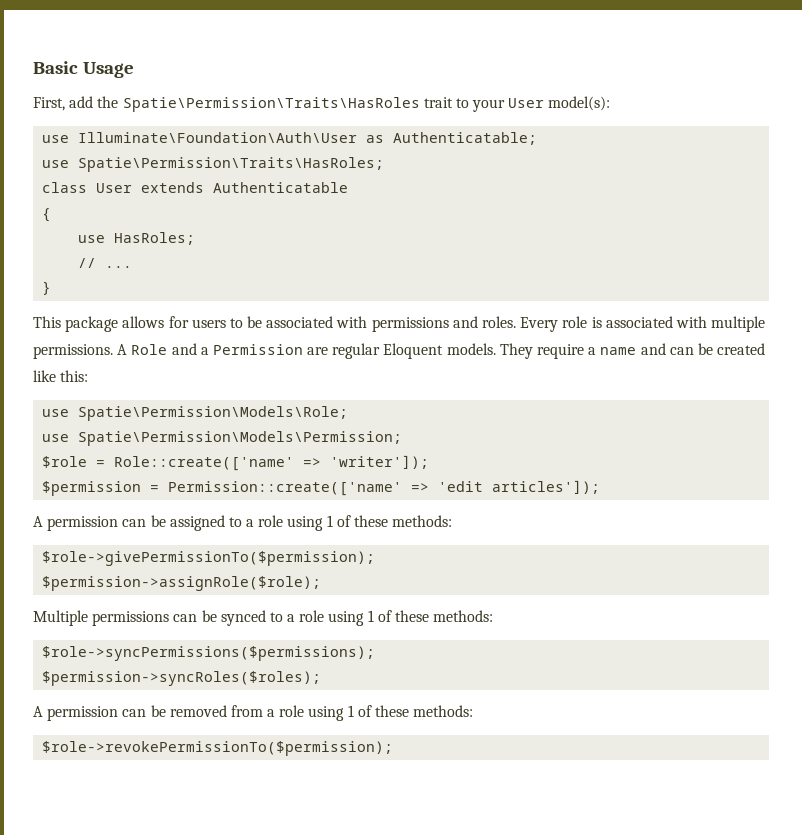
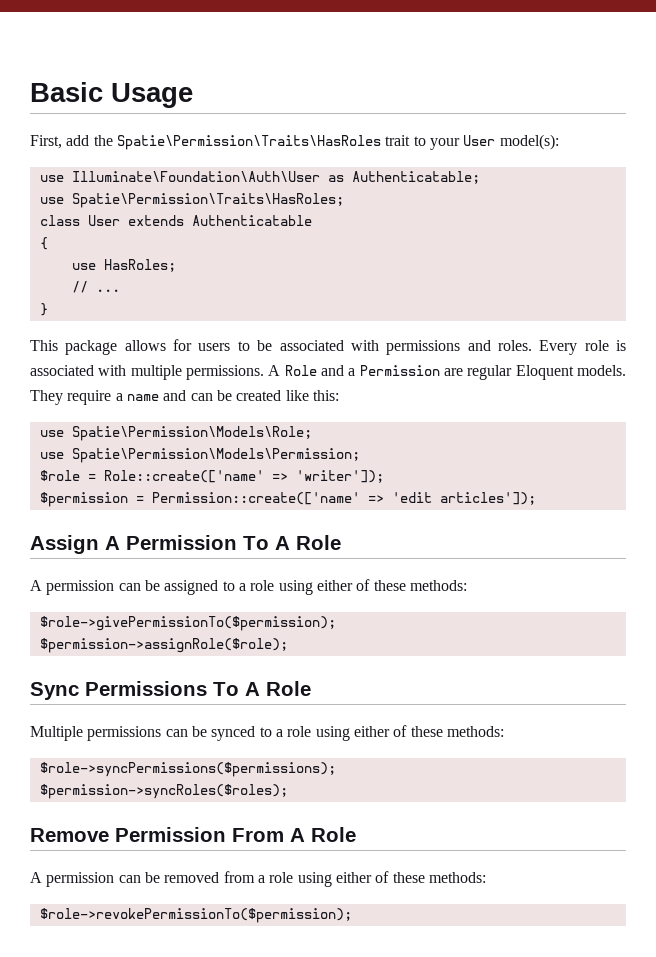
(601, 487) none -> [30,535,341,554] // Assign A Permission To A Role
[326,515,333,527] 1 -> [316,580,353,591] either
(322, 583) none -> [30,681,311,700] // Sync Permissions To A Role
[367,610,374,622] 1 -> [353,726,390,737] either
(322, 678) none -> [30,827,356,842] // Remove Permission From A Role
[347,705,354,717] 1 -> [335,872,372,883] either

